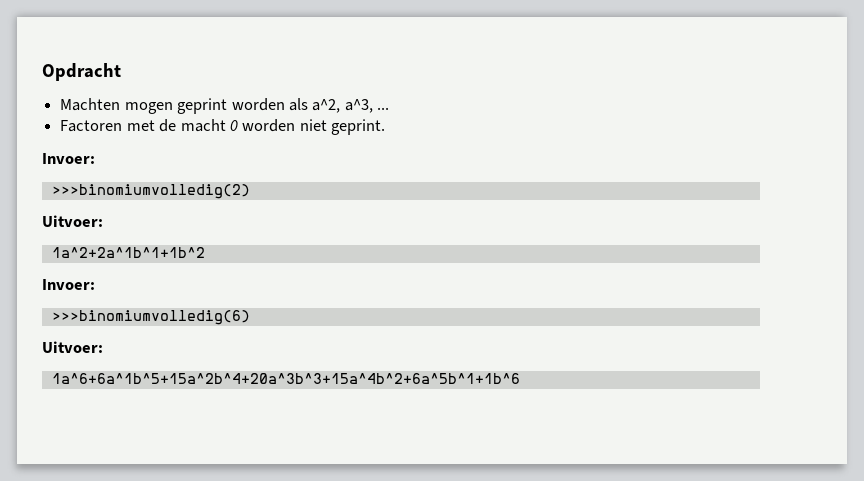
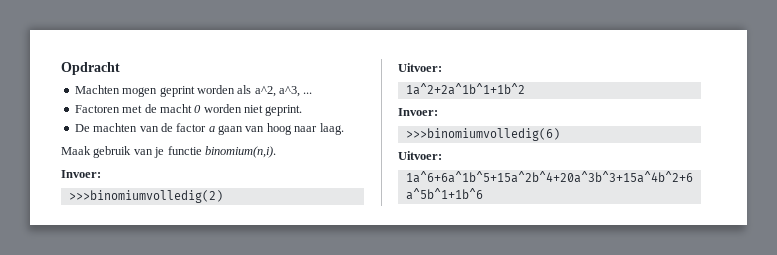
(386, 127) none -> [74,123,344,135] [61,146,276,158] // De machten van de factor a gaan van hoog naar laag. // Maak gebruik van je functie binomium(n,i).

